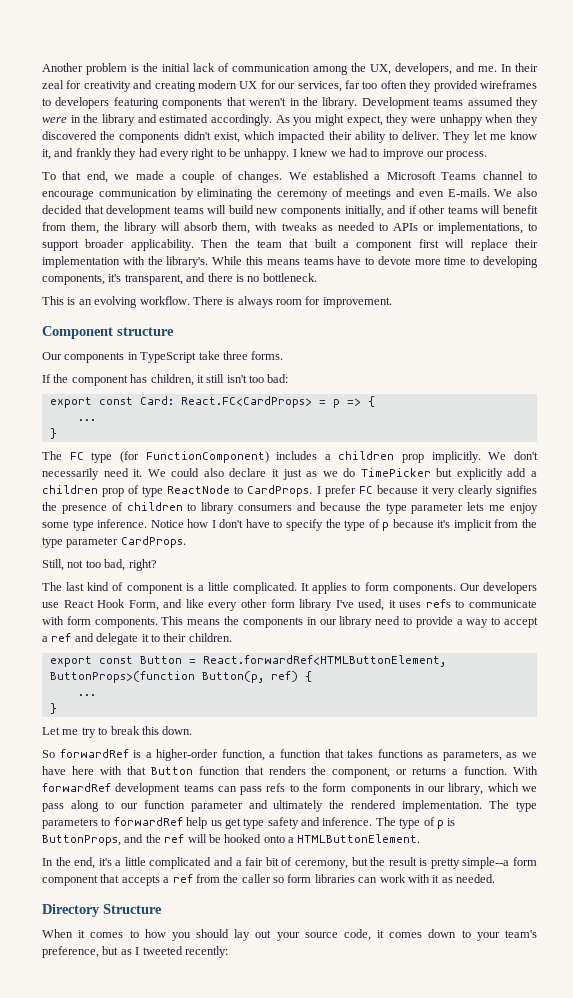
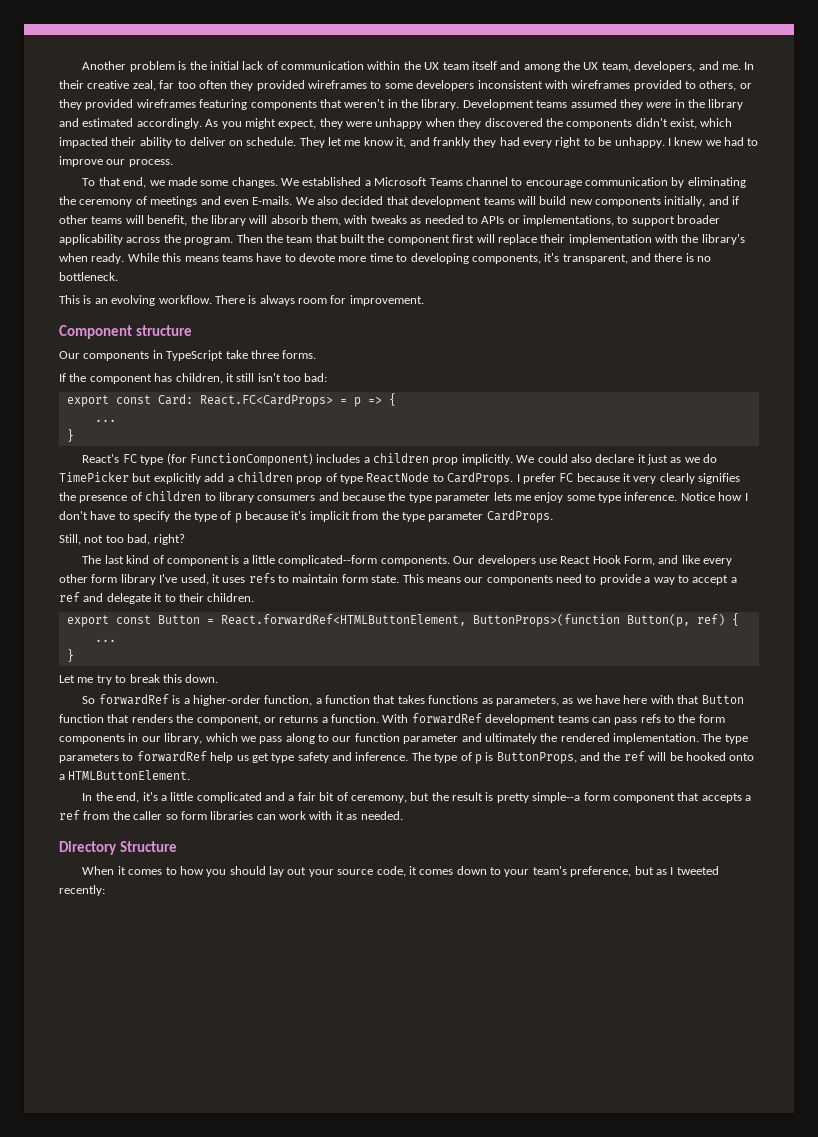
[313,63,391,75] among the UX, -> [367,61,631,72] within the UX team itself and among the UX team,
[42,80,342,92] zeal for creativity and creating modern UX for our services, -> [87,80,156,91] creative zeal,
[55,97,110,109] developers -> [384,80,752,91] [59,99,196,110] some developers inconsistent with wireframes provided to others, or they provided wireframes
[402,131,440,140] deliver. -> [189,137,297,146] deliver on schedule.
[170,171,233,183] a couple of -> [200,180,229,186] some
[502,205,538,214] [42,222,100,234] benefit from them, -> [147,215,188,226] benefit,
[130,239,194,251] applicability. -> [59,234,234,245] applicability across the program.
[343,242,350,248] a -> [367,234,385,243] the
[166,256,209,268] library's. -> [701,234,745,245] [59,253,125,264] library's when ready.
[42,451,62,460] The -> [82,454,120,463] React's
[514,451,538,460] [42,468,166,480] don't necessarily need it. We -> (535, 459) none
[233,582,389,594] complicated. It applies to form -> [278,555,378,566] complicated--form
[469,600,537,608] [42,616,373,628] communicate with form components. This means the components in our library -> [292,574,553,585] maintain form state. This means our components

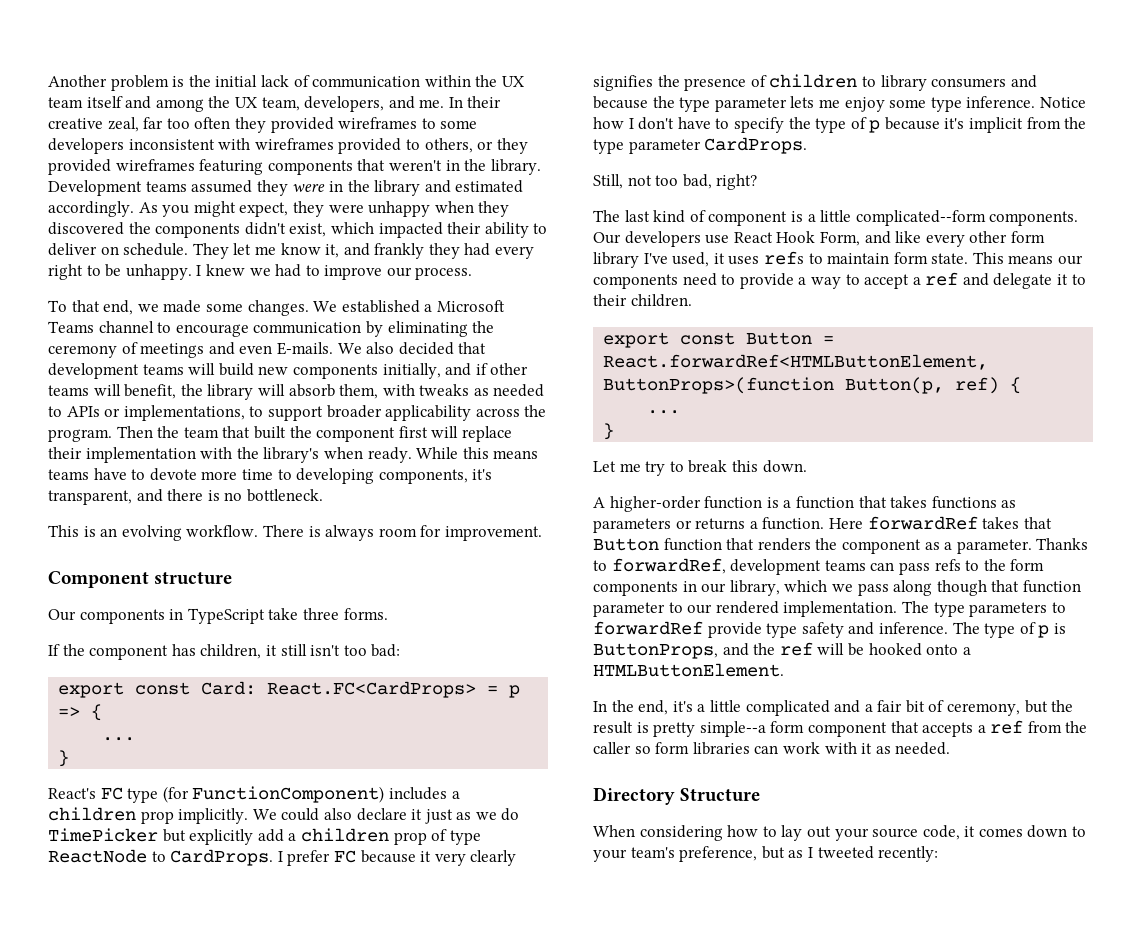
[82,694,313,706] So forwardRef is a higher-order function, -> [593,496,779,512] A higher-order function is
[495,695,674,706] parameters, as we have here with -> [593,516,1020,533] parameters or returns a function. Here forwardRef takes
[196,713,482,725] component, or returns a function. With forwardRef -> [841,538,1089,554] [593,558,726,574] component as a parameter. Thanks to forwardRef,
[318,733,558,744] to our function parameter and ultimately the -> [936,580,1081,596] [593,602,713,617] though that function parameter to our
[210,752,269,763] help us get -> [707,622,762,638] provide
[117,866,266,877] it comes to how you should -> [639,825,777,841] considering how to

